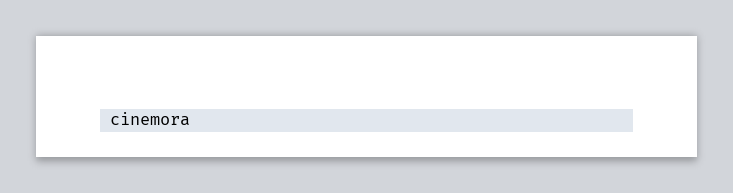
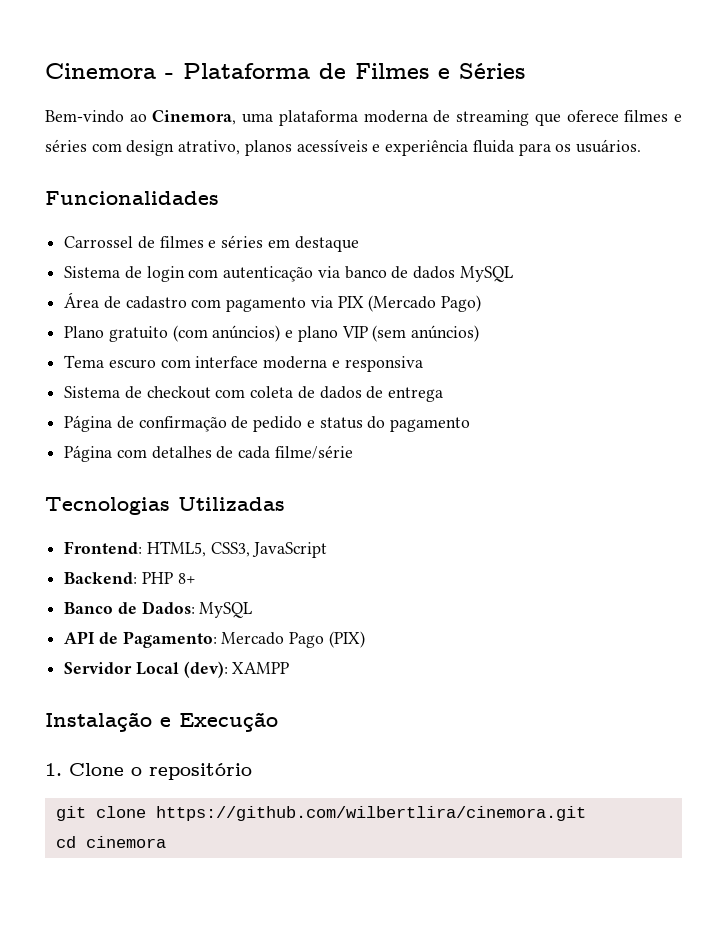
(110, 119) none -> [45,63,525,79] [45,110,683,126] [45,139,641,156] [45,191,219,205] [64,235,359,252] [64,266,513,282] [64,292,482,312] [64,325,480,342] [64,355,423,372] [64,386,444,402] [64,415,471,432] [64,445,353,462] [45,497,285,515] [64,541,328,558] [64,572,196,584] [64,601,253,618] [64,631,365,648] [64,661,290,678] [45,712,278,732] [45,763,252,780] [55,806,586,821] [55,836,76,848] Cinemora - Plataforma de Filmes e Séries // Bem-vindo ao Cinemora, uma plataforma moderna de streaming que oferece filmes e séries com design atrativo, planos acessíveis e experiência fluida para os usuários. // Funcionalidades // Carrossel de filmes e séries em destaque // Sistema de login com autenticação via banco de dados MySQL // Área de cadastro com pagamento via PIX (Mercado Pago) // Plano gratuito (com anúncios) e plano VIP (sem anúncios) // Tema escuro com interface moderna e responsiva // Sistema de checkout com coleta de dados de entrega // Página de confirmação de pedido e status do pagamento // Página com detalhes de cada filme/série // Tecnologias Utilizadas // Frontend: HTML5, CSS3, JavaScript // Backend: PHP 8+ // Banco de Dados: MySQL // API de Pagamento: Mercado Pago (PIX) // Servidor Local (dev): XAMPP // Instalação e Execução // 1. Clone o repositório // git clone https://github.com/wilbertlira/cinemora.git // cd

